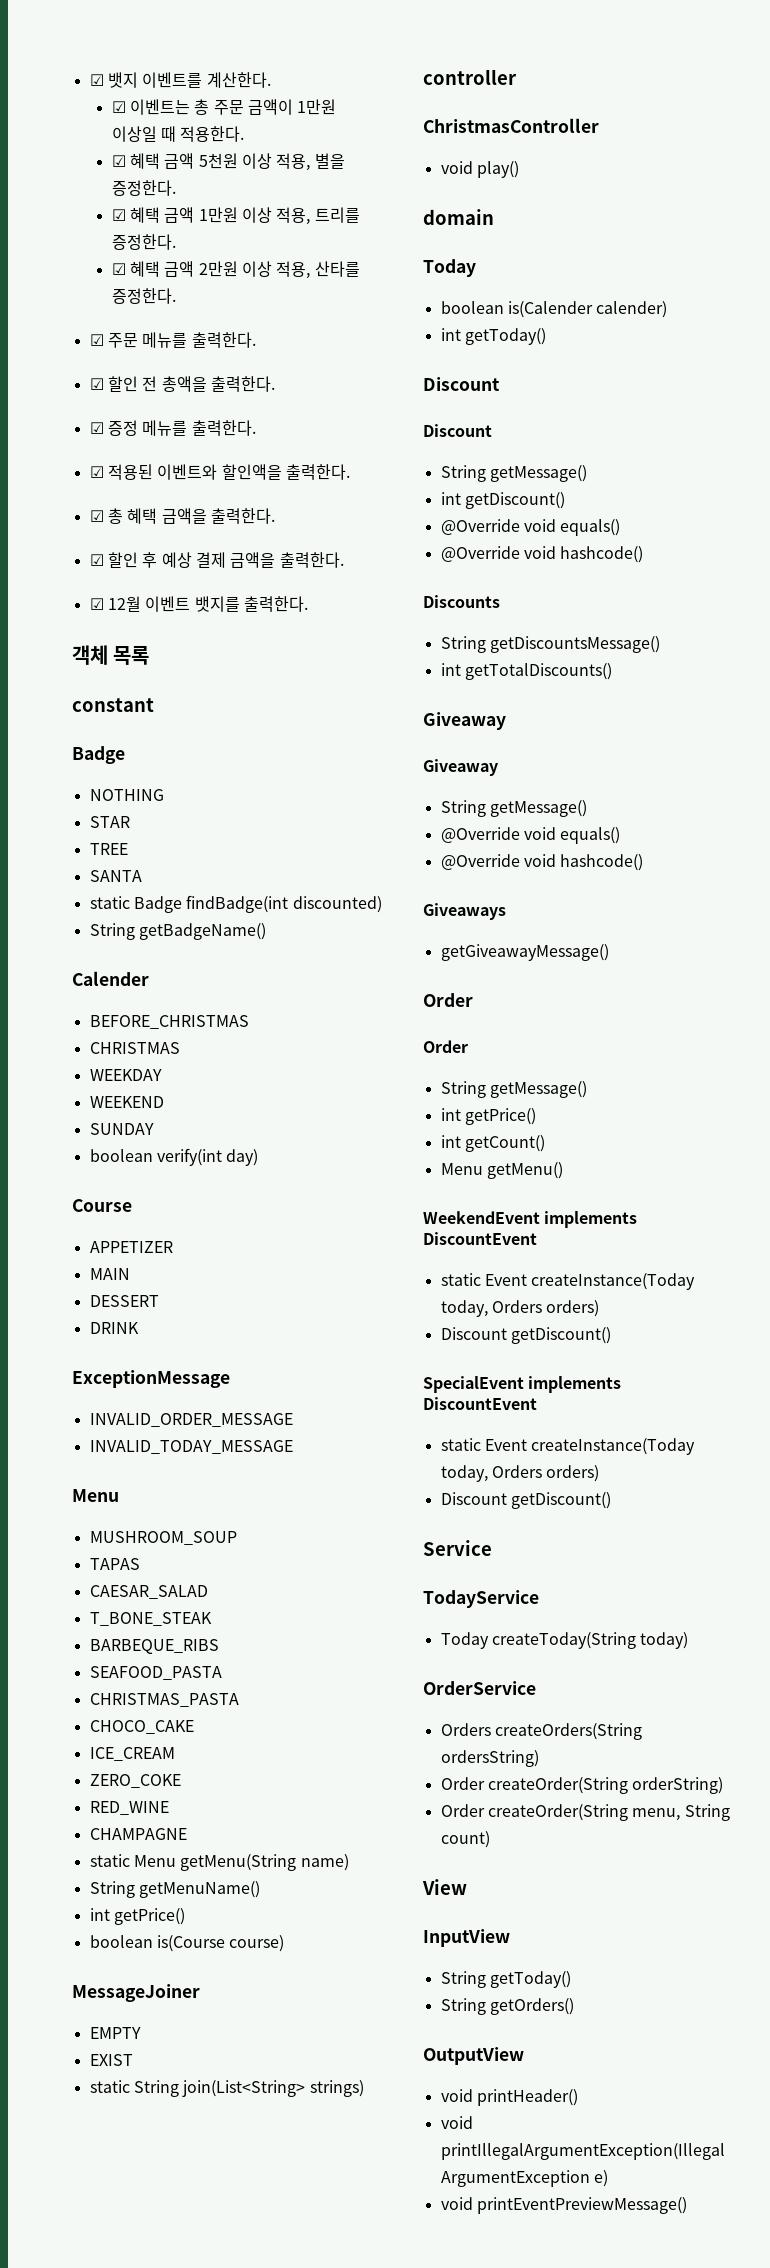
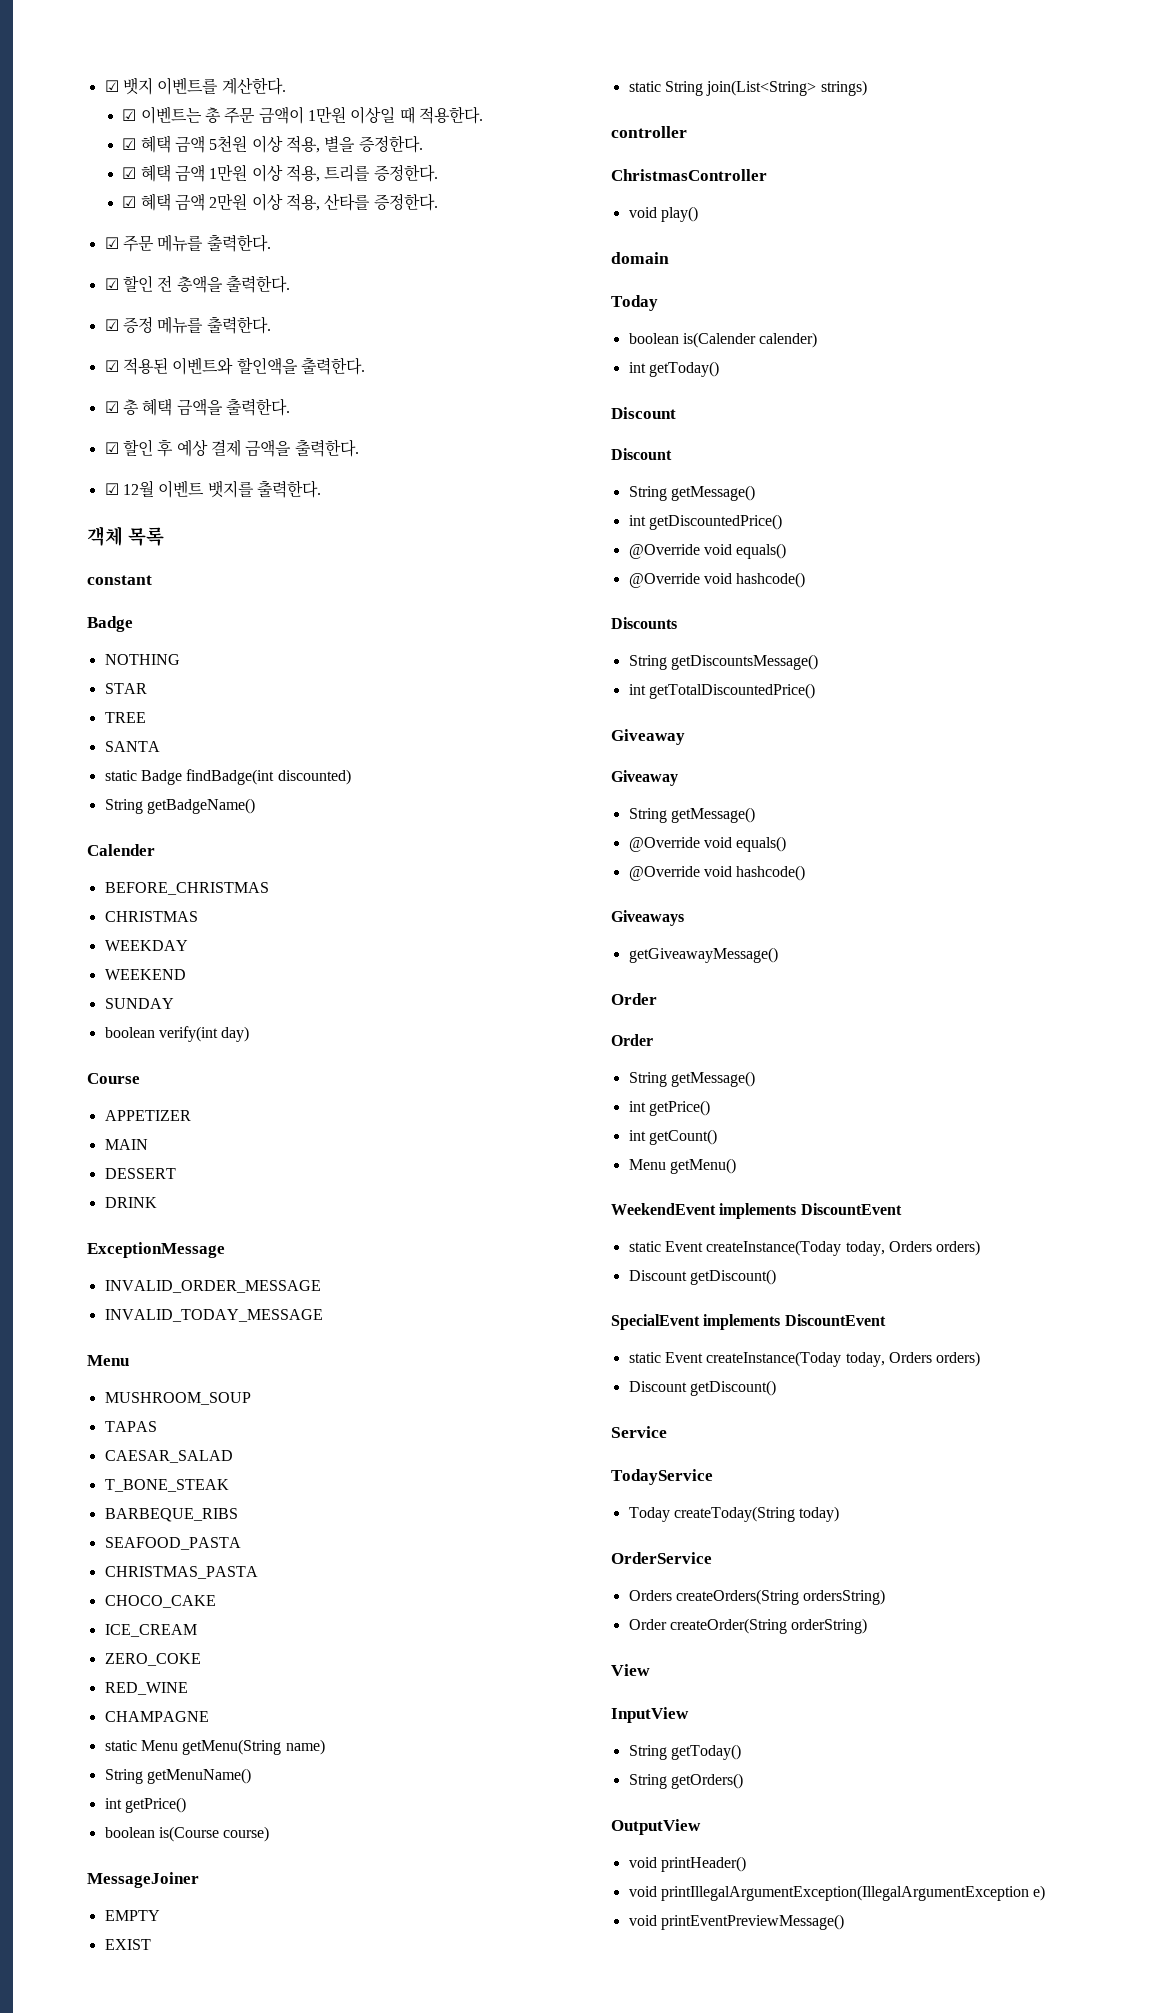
[464,492,565,509] getDiscount() -> [648,514,782,530] getDiscountedPrice()
[464,663,612,680] getTotalDiscounts() -> [648,683,815,699] getTotalDiscountedPrice()
[440,1804,730,1821] [440,1831,490,1848] // Order createOrder(String menu, String count) -> (868, 1626) none

